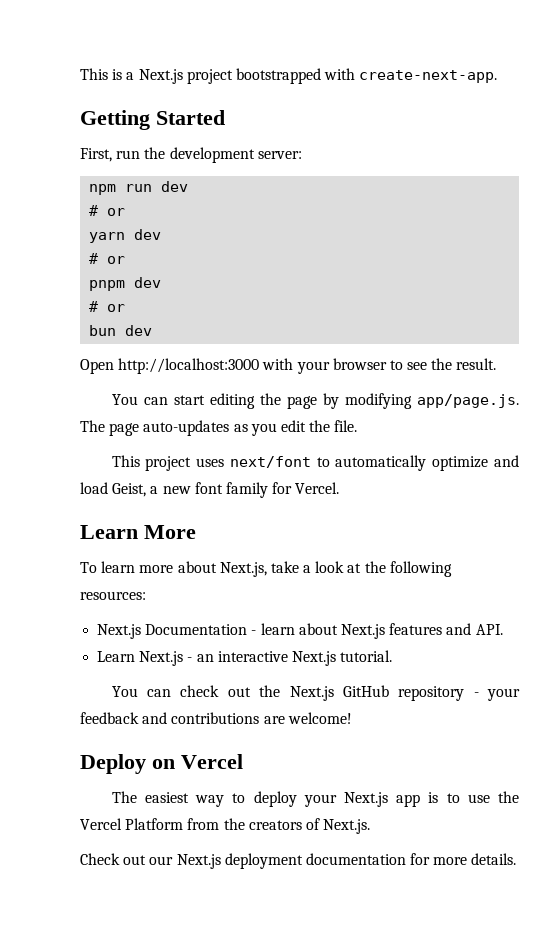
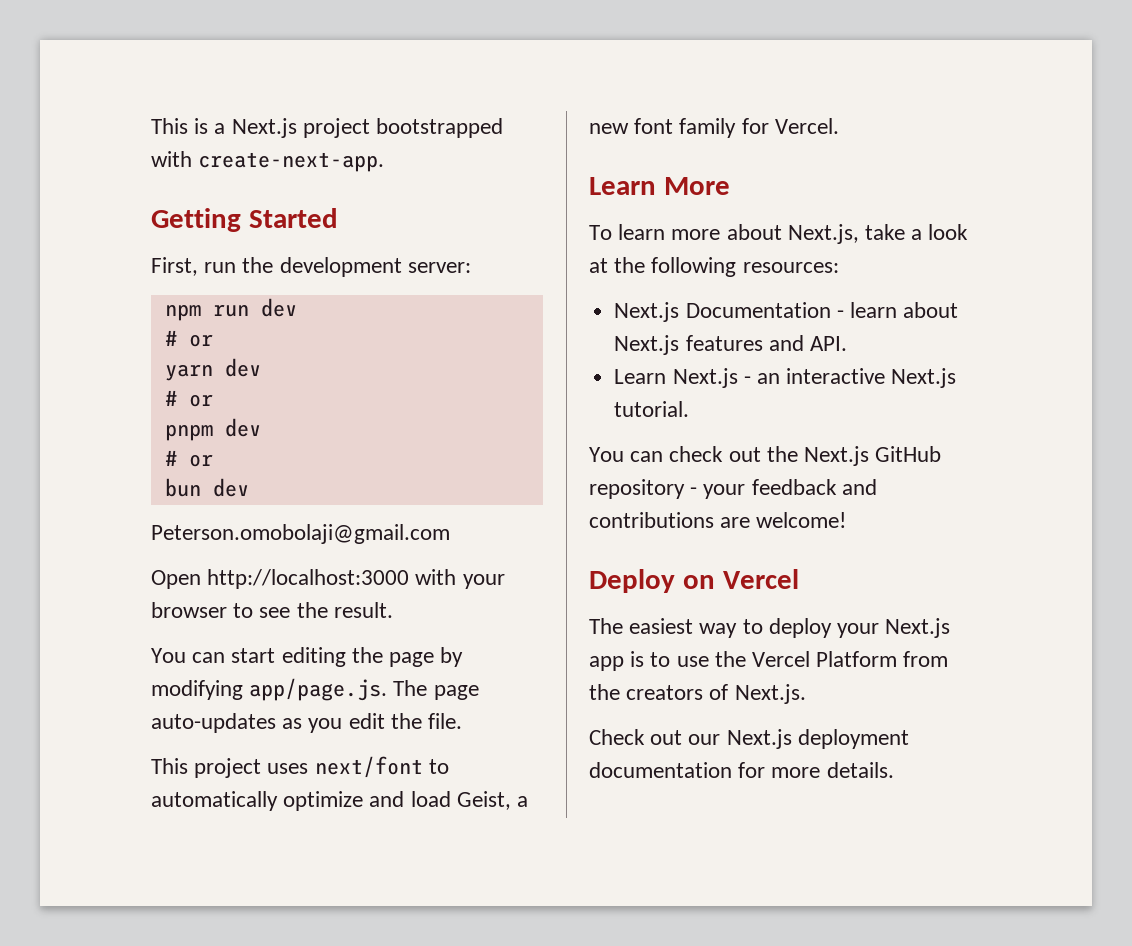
(153, 330) none -> [151,524,450,544] // Peterson.omobolaji@gmail.com

